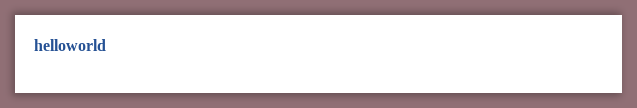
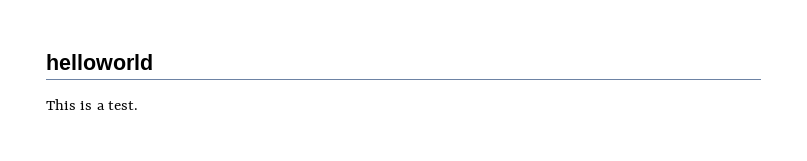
(106, 45) none -> [46,99,139,110] // This is a test.

